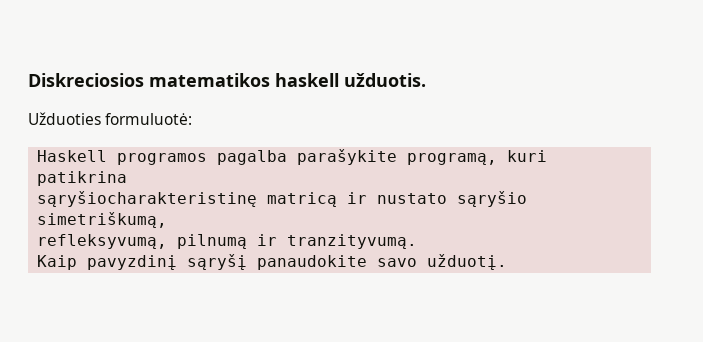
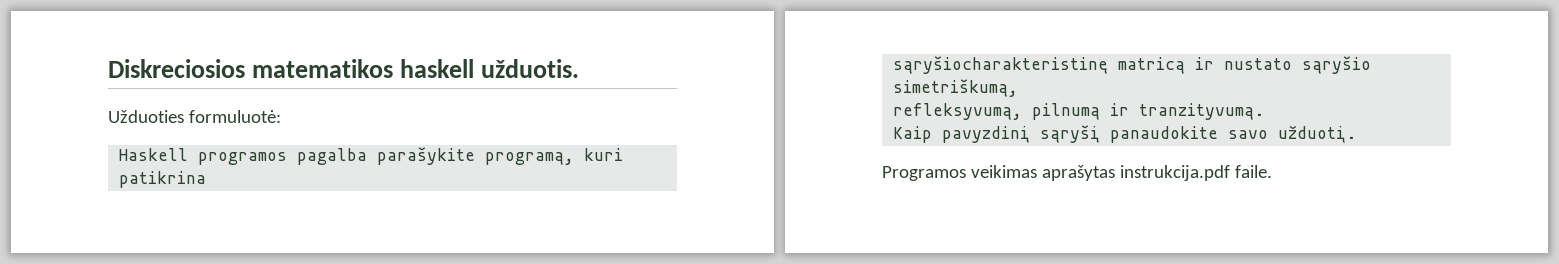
(508, 262) none -> [882,165,1272,181] // Programos veikimas aprašytas instrukcija.pdf faile.

